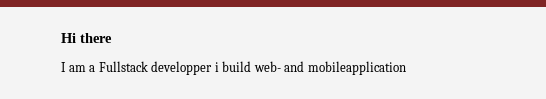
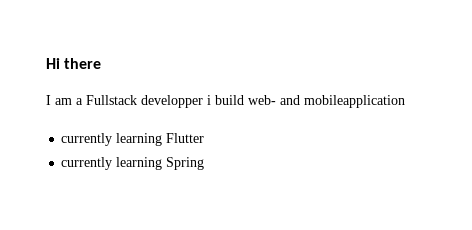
(406, 68) none -> [61,133,205,146] [61,157,205,170] // currently learning Flutter // currently learning Spring

